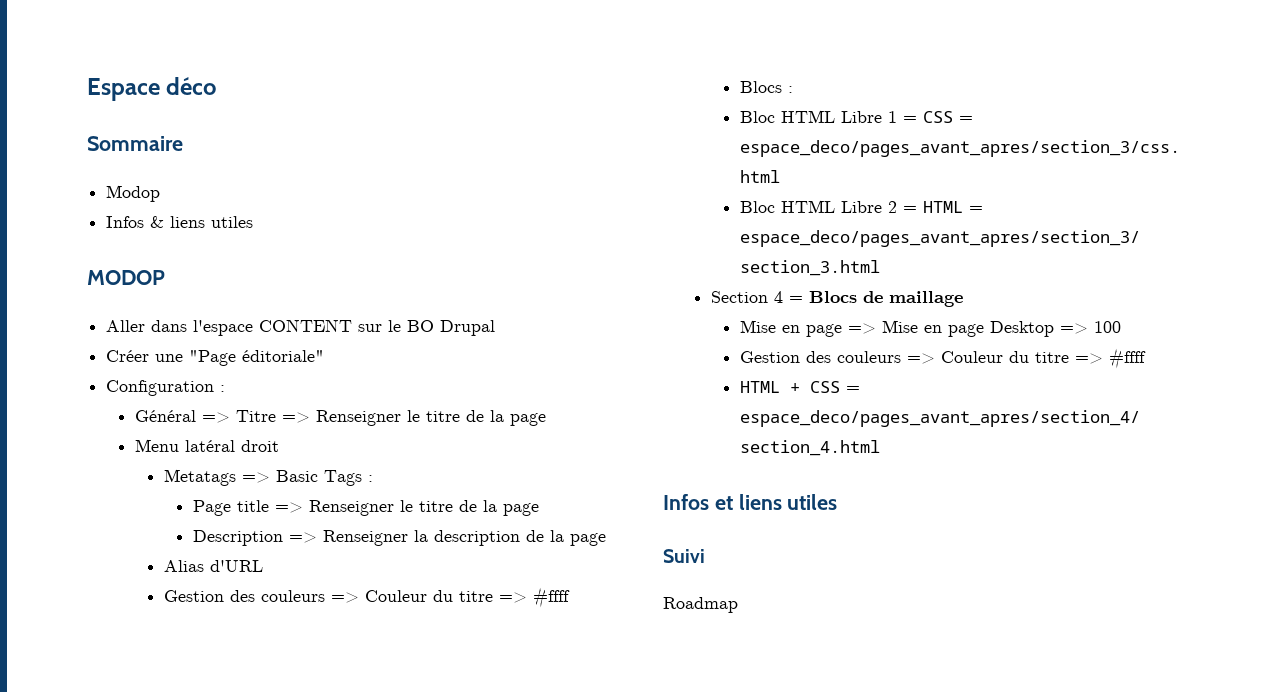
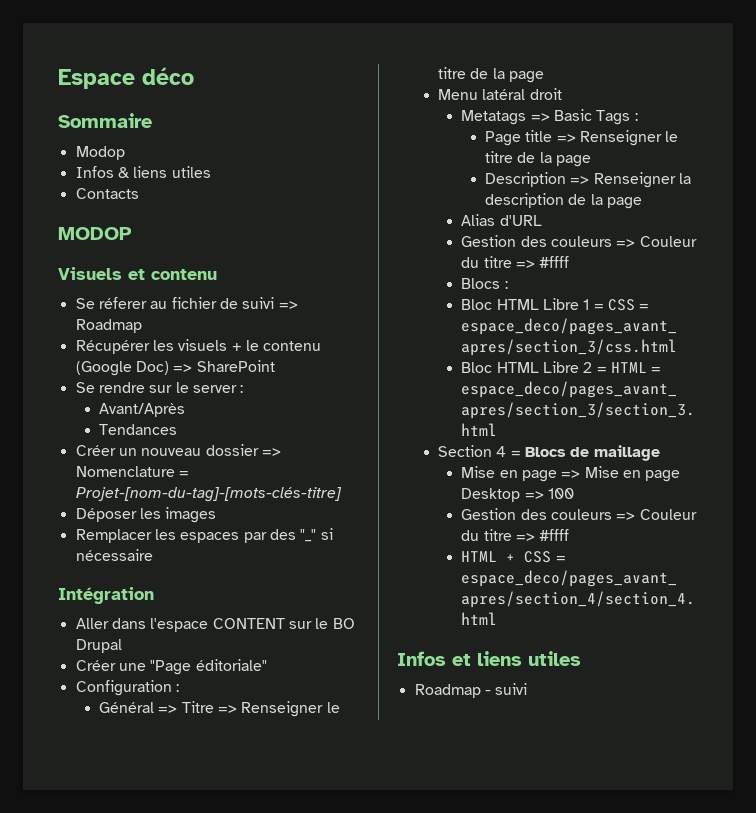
(254, 222) none -> [75,188,139,199] // Contacts
(165, 277) none -> [58,267,217,280] [75,297,298,309] [75,319,142,333] [75,339,322,354] [75,360,275,376] [75,382,244,393] [99,403,186,417] [99,424,178,435] [75,444,281,456] [75,466,189,477] [75,487,342,502] [75,507,217,523] [75,528,333,543] [75,549,153,561] [58,587,154,604] // Visuels et contenu // Se réferer au fichier de suivi => Roadmap // Récupérer les visuels + le contenu (Google Doc) => SharePoint // Se rendre sur le server : // Avant/Après // Tendances // Créer un nouveau dossier => Nomenclature = Projet-[nom-du-tag]-[mots-clés-titre] // Déposer les images // Remplacer les espaces par des "_" si nécessaire // Intégration
[663,549,705,563] [663,597,738,613] // Suivi // Roadmap -> [414,683,528,698] // Roadmap - suivi

